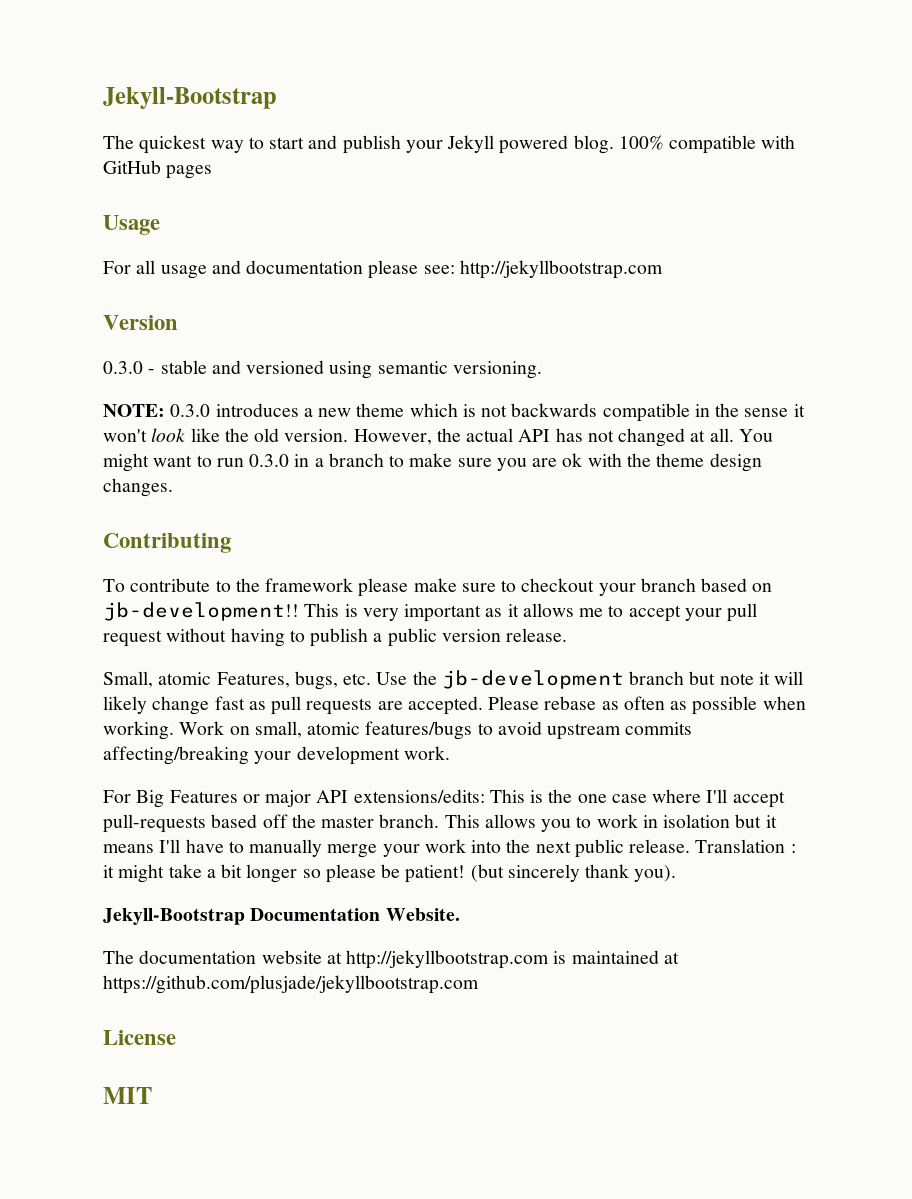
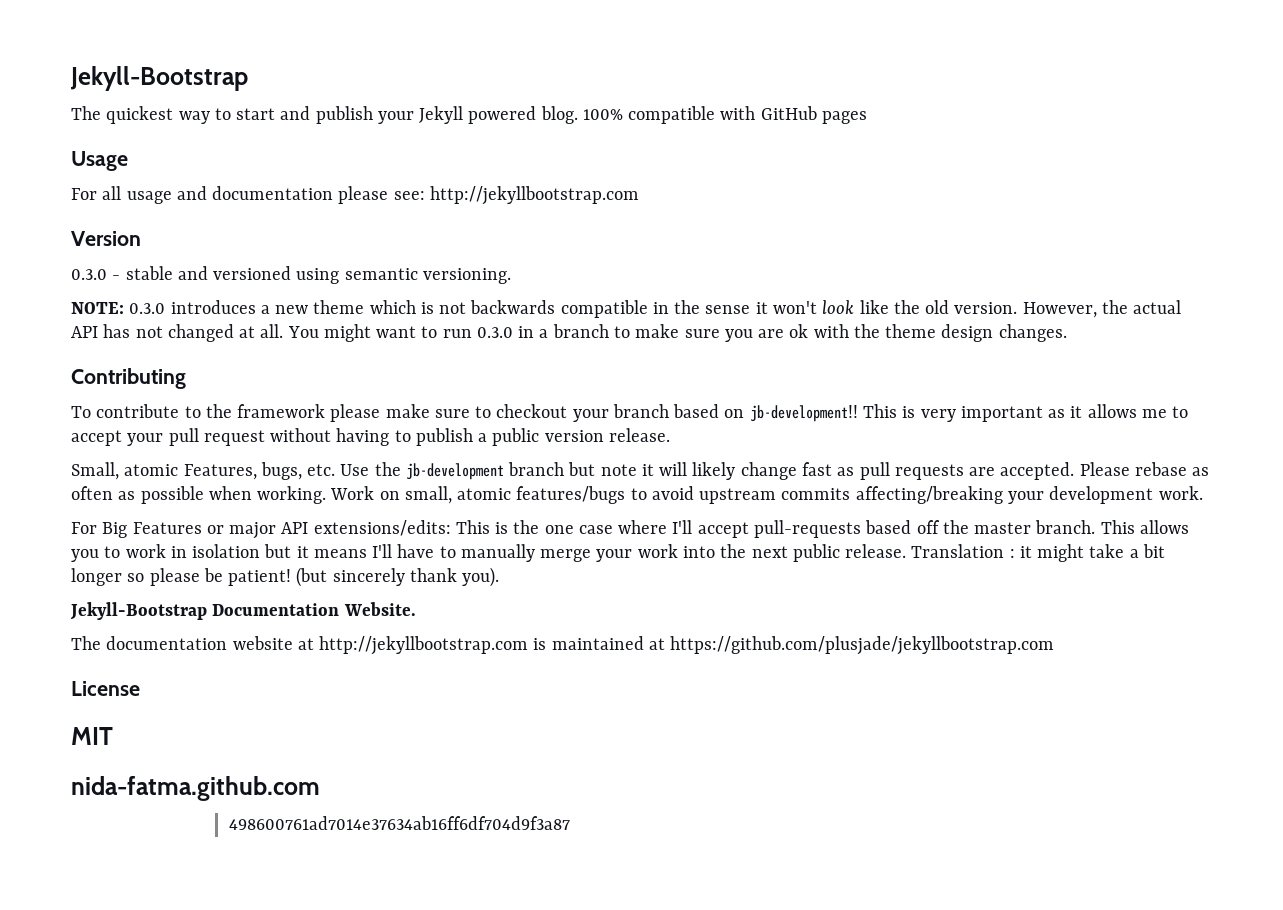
(152, 1095) none -> [71,776,320,801] [228,816,570,830] // nida-fatma.github.com // 498600761ad7014e37634ab16ff6df704d9f3a87

